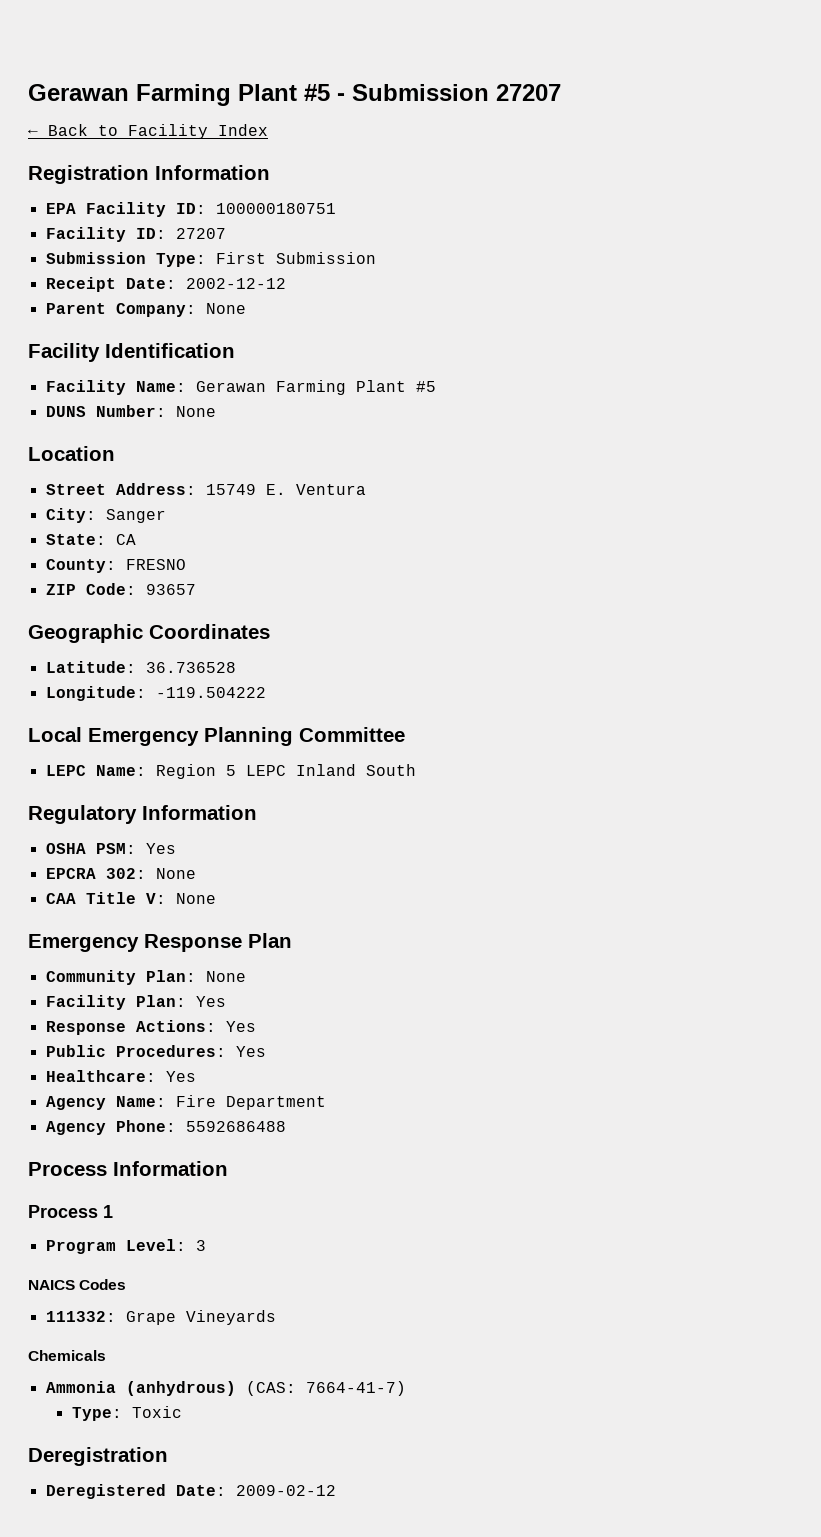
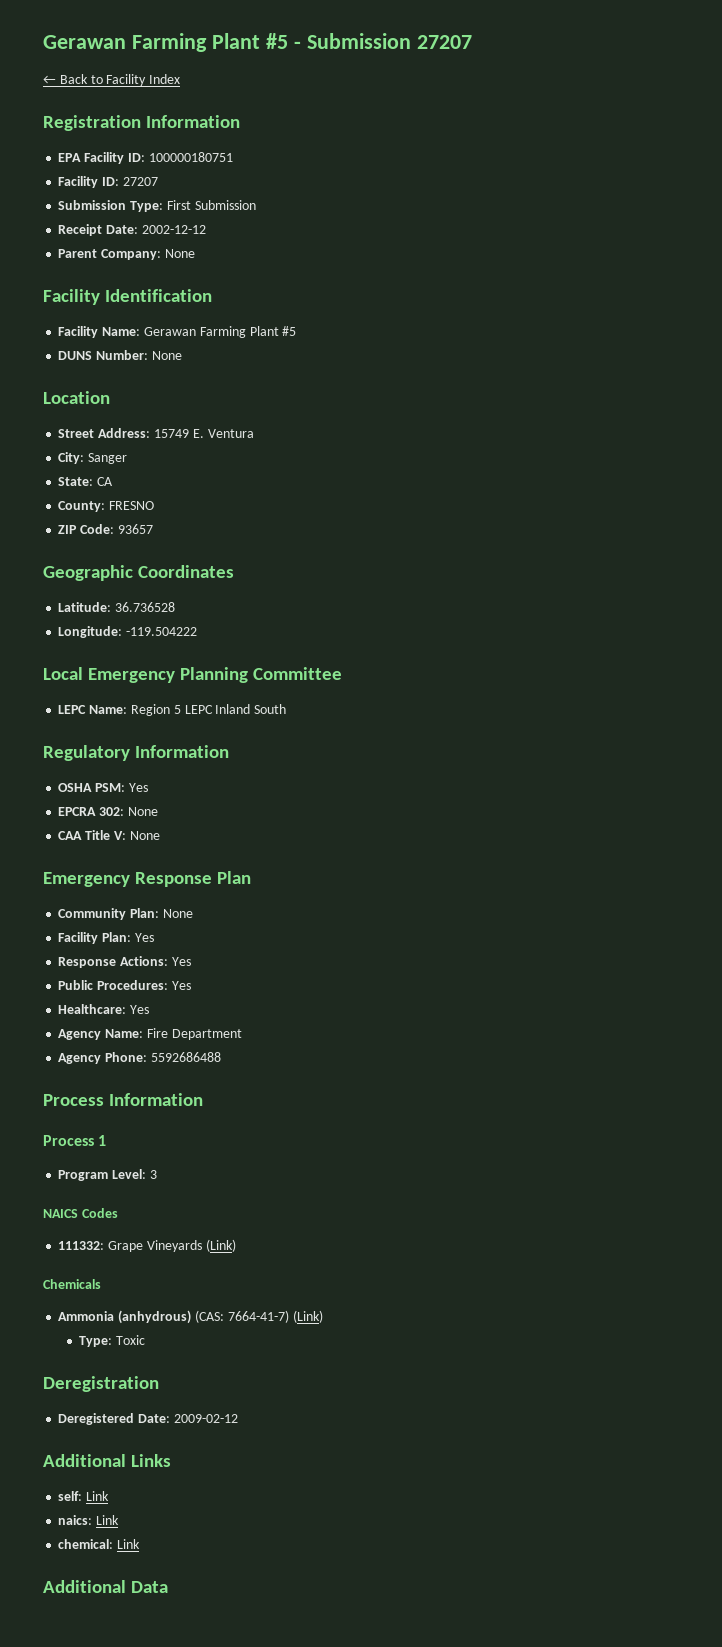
(276, 1317) none -> [205,1239,236,1252] (Link)
(406, 1388) none -> [292,1310,323,1323] (Link)
(336, 1490) none -> [43,1454,172,1467] [58,1491,110,1501] [58,1515,120,1525] [58,1539,141,1549] [43,1580,169,1593] // Additional Links // self: Link // naics: Link // chemical: Link // Additional Data

